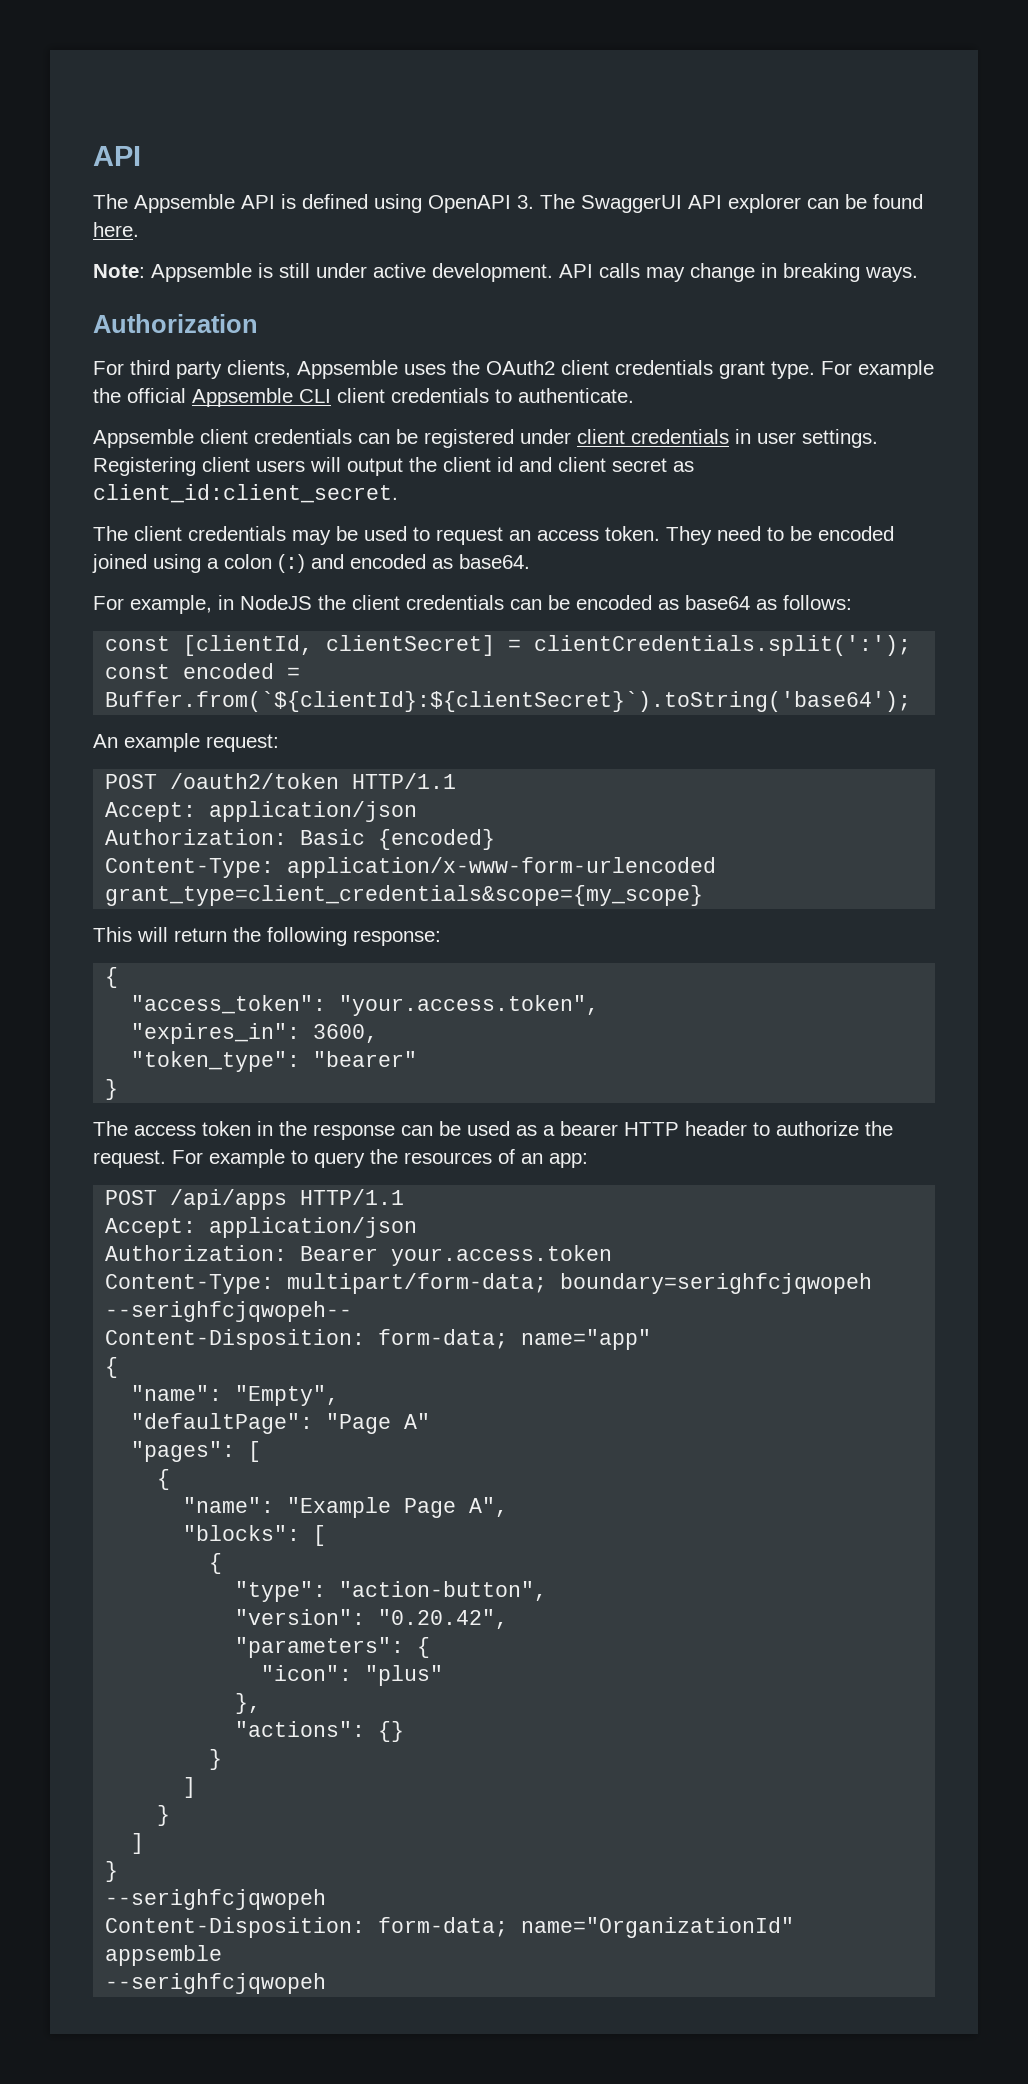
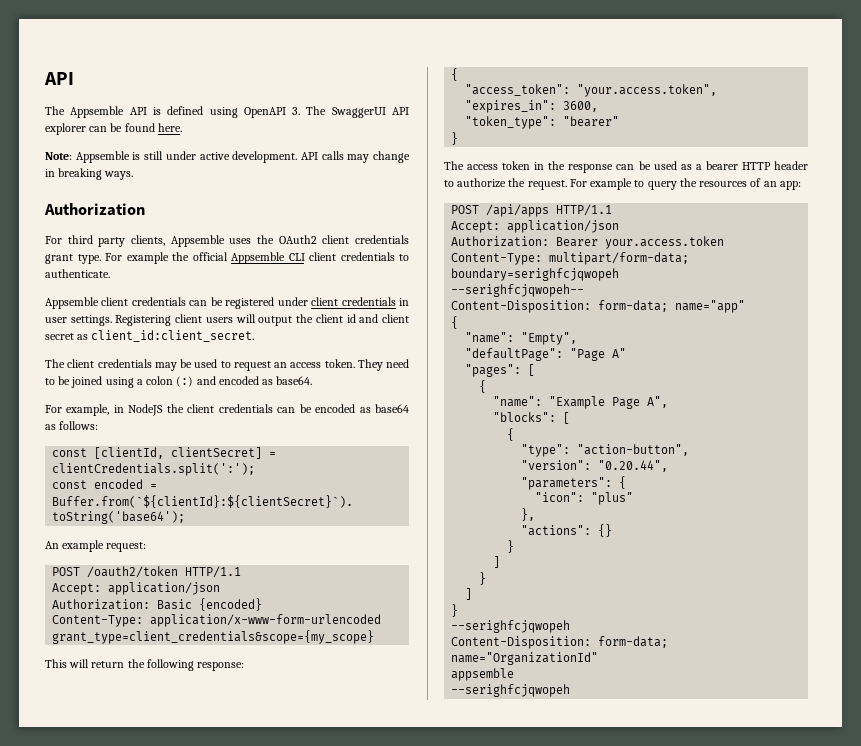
[818,526,894,541] encoded -> (71, 380) none
[378,1609,509,1629] "0.20.42", -> [598,460,669,472] "0.20.44",

